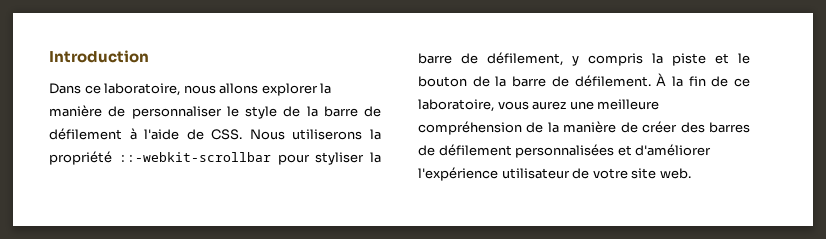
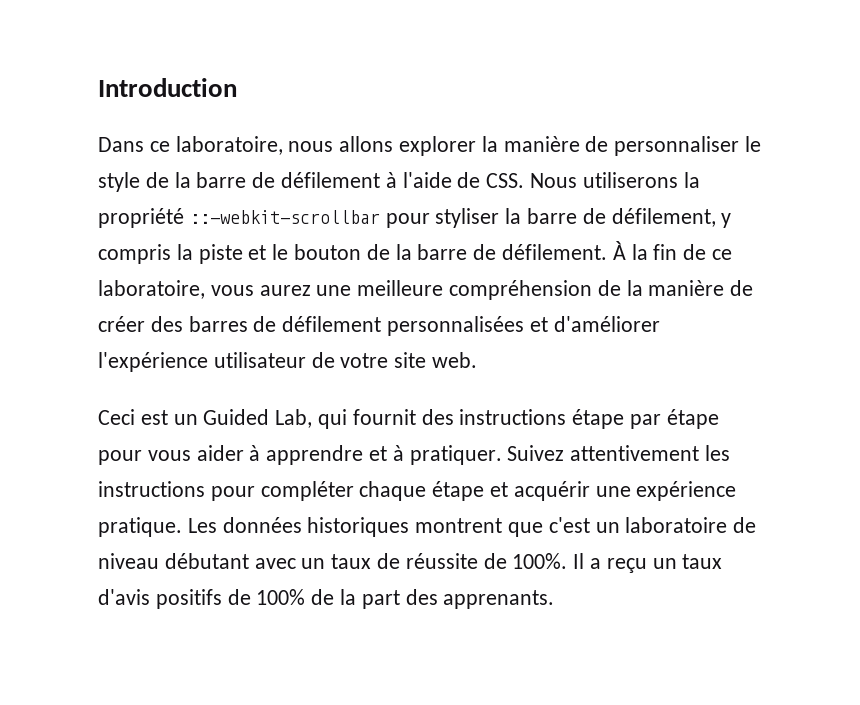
(691, 173) none -> [98,409,719,429] [98,445,731,465] [98,481,737,501] [98,517,757,537] [98,553,723,573] [98,589,555,609] // Ceci est un Guided Lab, qui fournit des instructions étape par étape pour vous aider à apprendre et à pratiquer. Suivez attentivement les instructions pour compléter chaque étape et acquérir une expérience pratique. Les données historiques montrent que c'est un laboratoire de niveau débutant avec un taux de réussite de 100%. Il a reçu un taux d'avis positifs de 100% de la part des apprenants.

